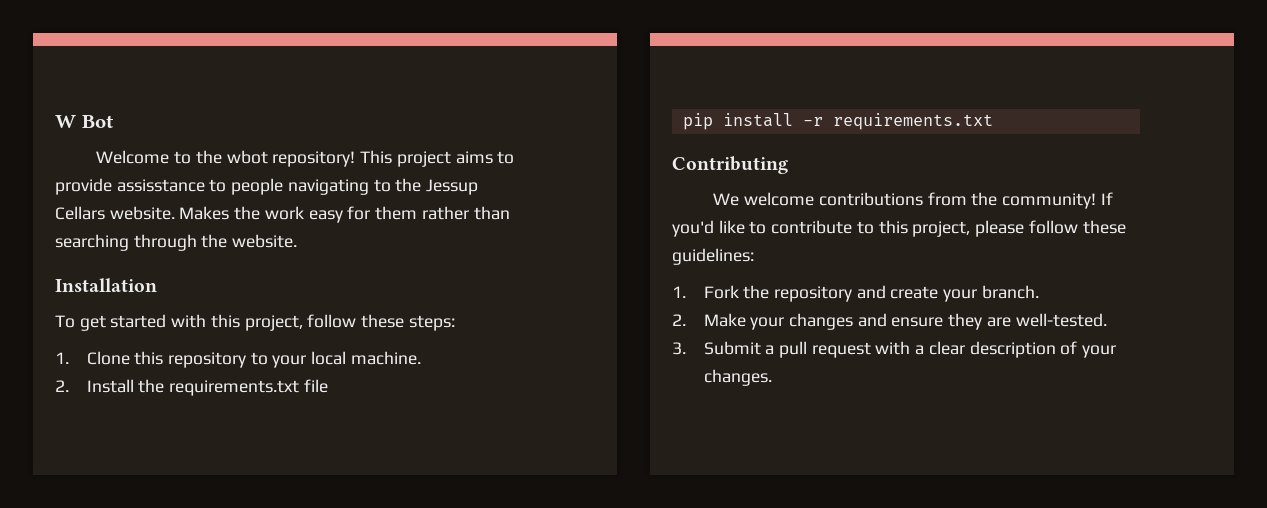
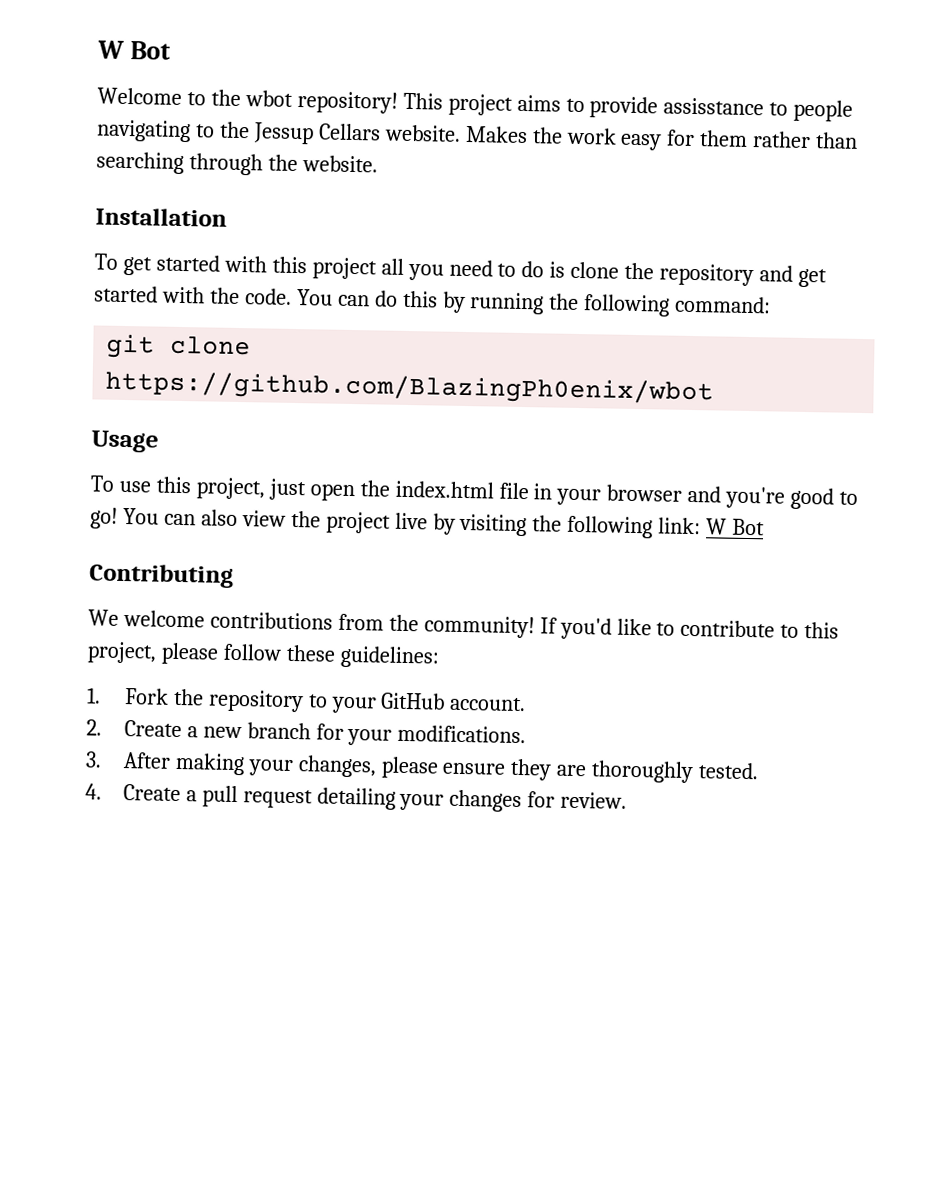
[244,314,455,331] [55,351,421,368] [55,379,328,396] [682,113,993,130] project, follow these steps: // 1. Clone this repository to your local machine. // 2. Install the requirements.txt file // pip install -r requirements.txt -> [311,257,828,288] [94,285,772,317] [106,333,252,359] [105,370,715,406] [91,430,159,453] [90,475,859,510] [90,507,766,539] project all you need to do is clone the repository and get started with the code. You can do this by running the following command: // git clone https://github.com/BlazingPh0enix/wbot // Usage // To use this project, just open the index.html file in your browser and you're good to go! You can also view the project live by visiting the following link: W Bot
[856,285,1039,302] [672,313,1107,330] [672,341,1117,358] [703,369,772,386] and create your branch. // 2. Make your changes and ensure they are well-tested. // 3. Submit a pull request with a clear description of your changes. -> [307,692,527,714] [86,719,527,746] [85,751,760,784] [85,783,628,813] to your GitHub account. // 2. Create a new branch for your modifications. // 3. After making your changes, please ensure they are thoroughly tested. // 4. Create a pull request detailing your changes for review.

